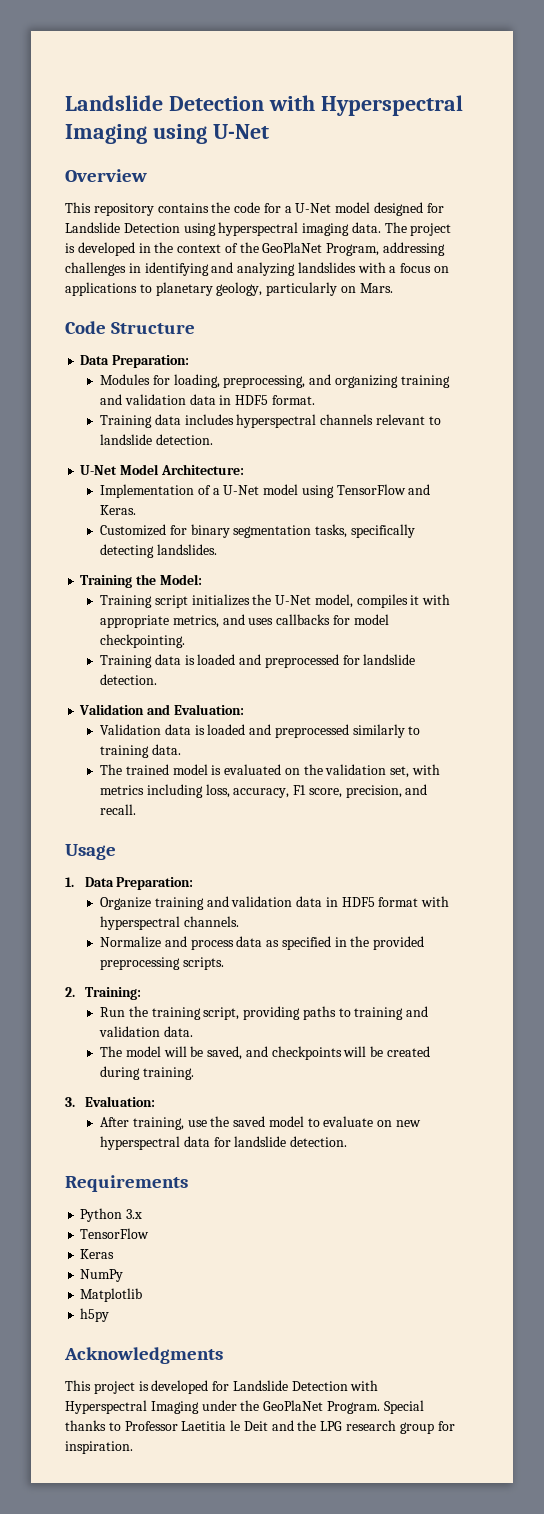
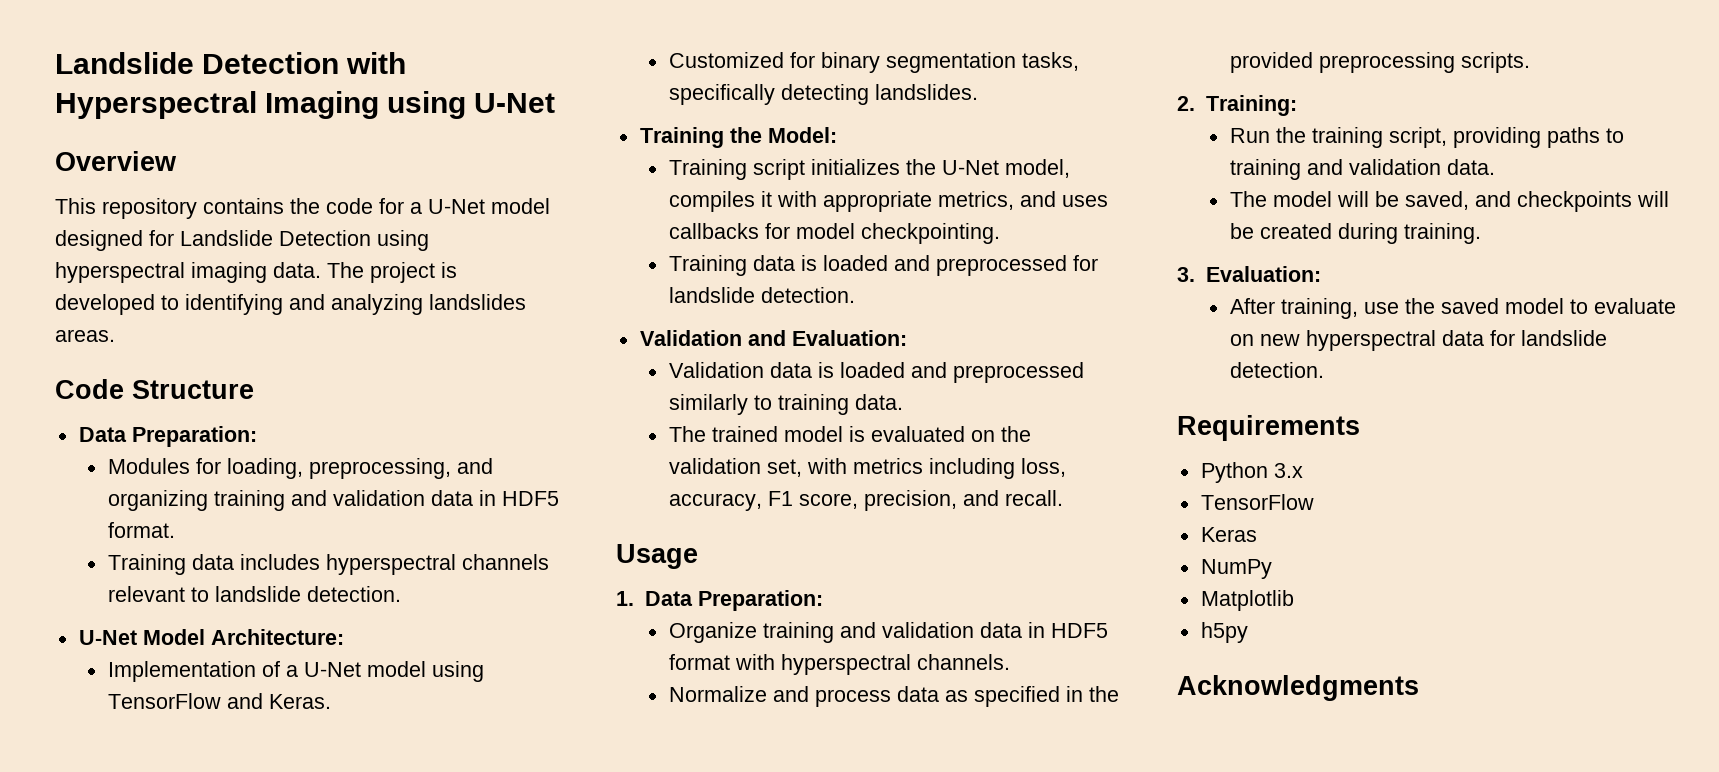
[138,242,446,256] [65,262,450,276] [65,282,393,296] in the context of the GeoPlaNet Program, addressing challenges in identifying and analyzing landslides with a focus on applications to planetary geology, particularly on Mars. -> [161,294,526,315] [55,329,115,342] to identifying and analyzing landslides areas.
[65,1380,379,1394] [65,1400,424,1414] [65,1420,455,1434] [65,1441,133,1454] // This project is developed for Landslide Detection with Hyperspectral Imaging under the GeoPlaNet Program. Special thanks to Professor Laetitia le Deit and the LPG research group for inspiration. -> (1419, 688) none

